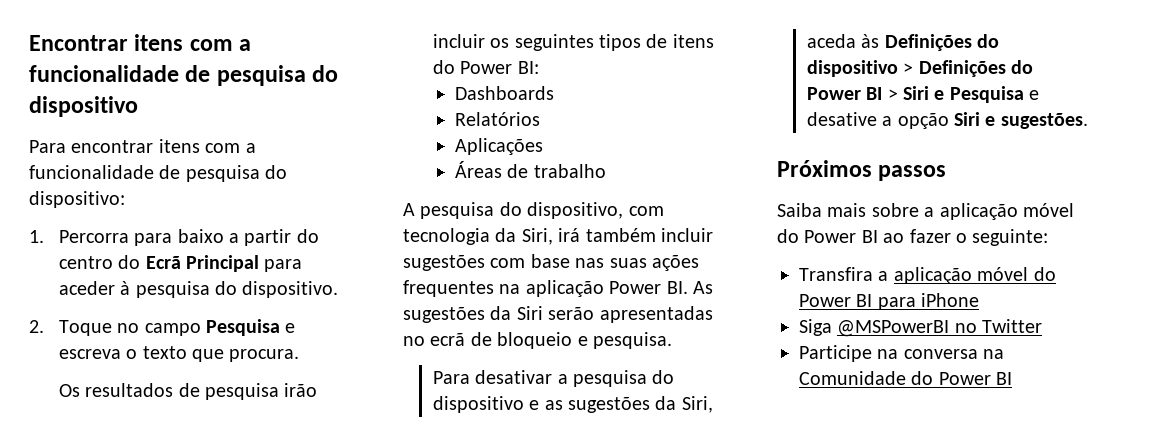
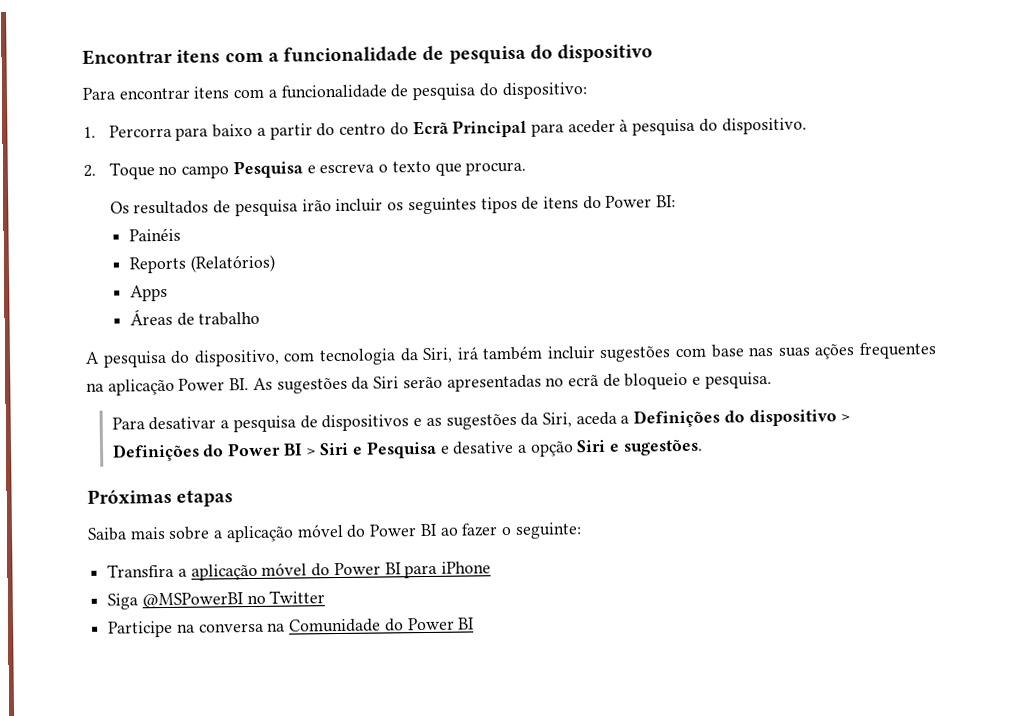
[454,86,554,100] [454,112,540,126] [454,138,543,155] Dashboards // Relatórios // Aplicações -> [128,227,181,242] [128,254,275,274] [129,284,168,302] Painéis // Reports (Relatórios) // Apps
[652,370,675,384] [432,396,524,413] do dispositivo -> [299,414,410,432] de dispositivos
[861,34,880,48] às -> [620,415,630,424] a
[777,160,947,181] Próximos passos -> [87,488,234,507] Próximas etapas

